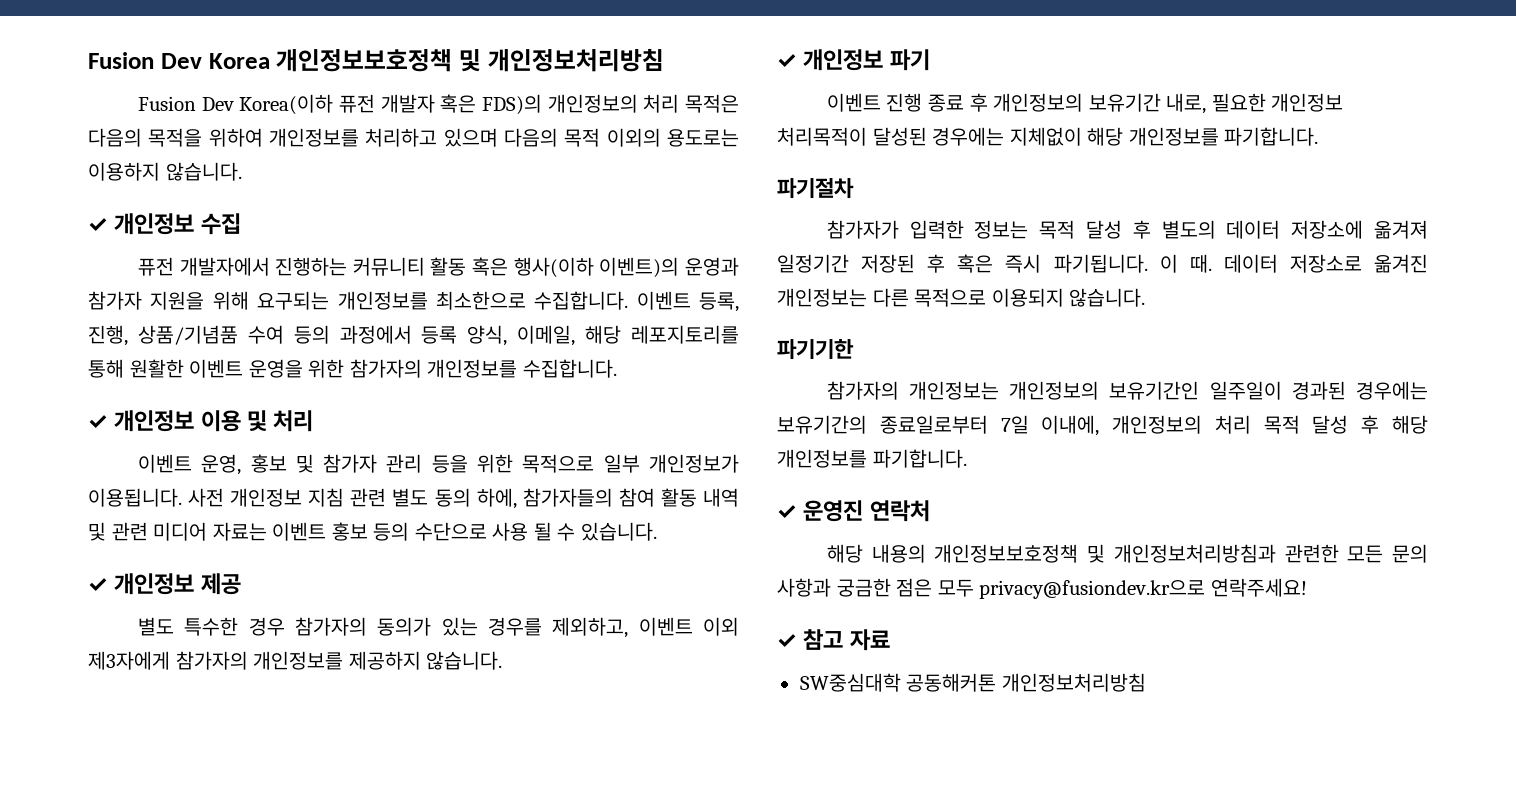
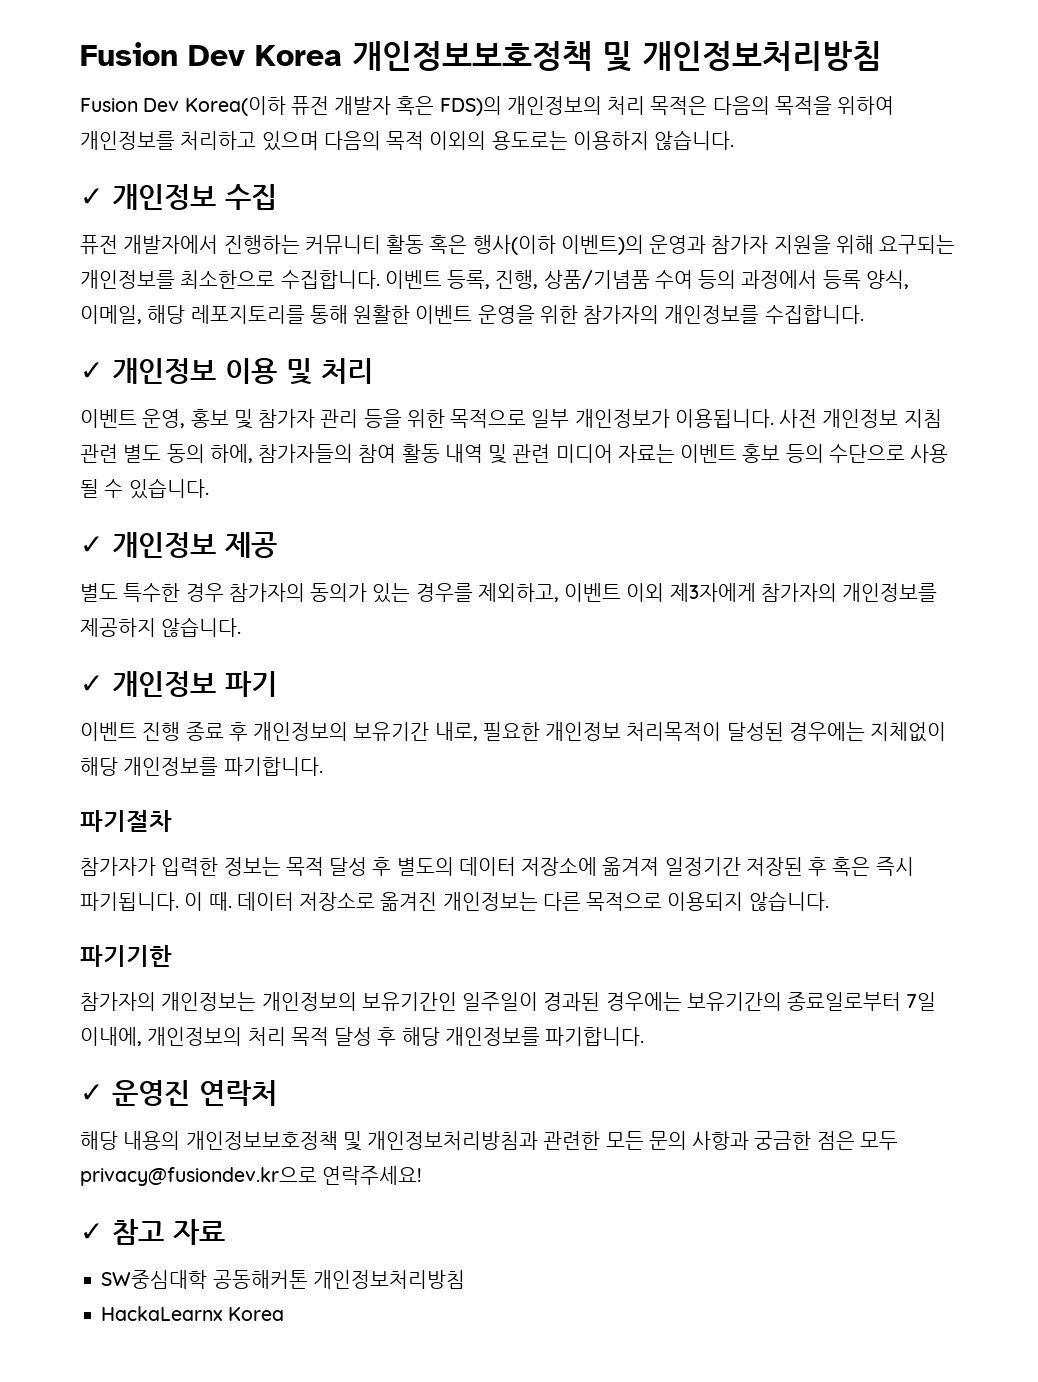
(1146, 682) none -> [101,1306,284,1321] // HackaLearnx Korea

